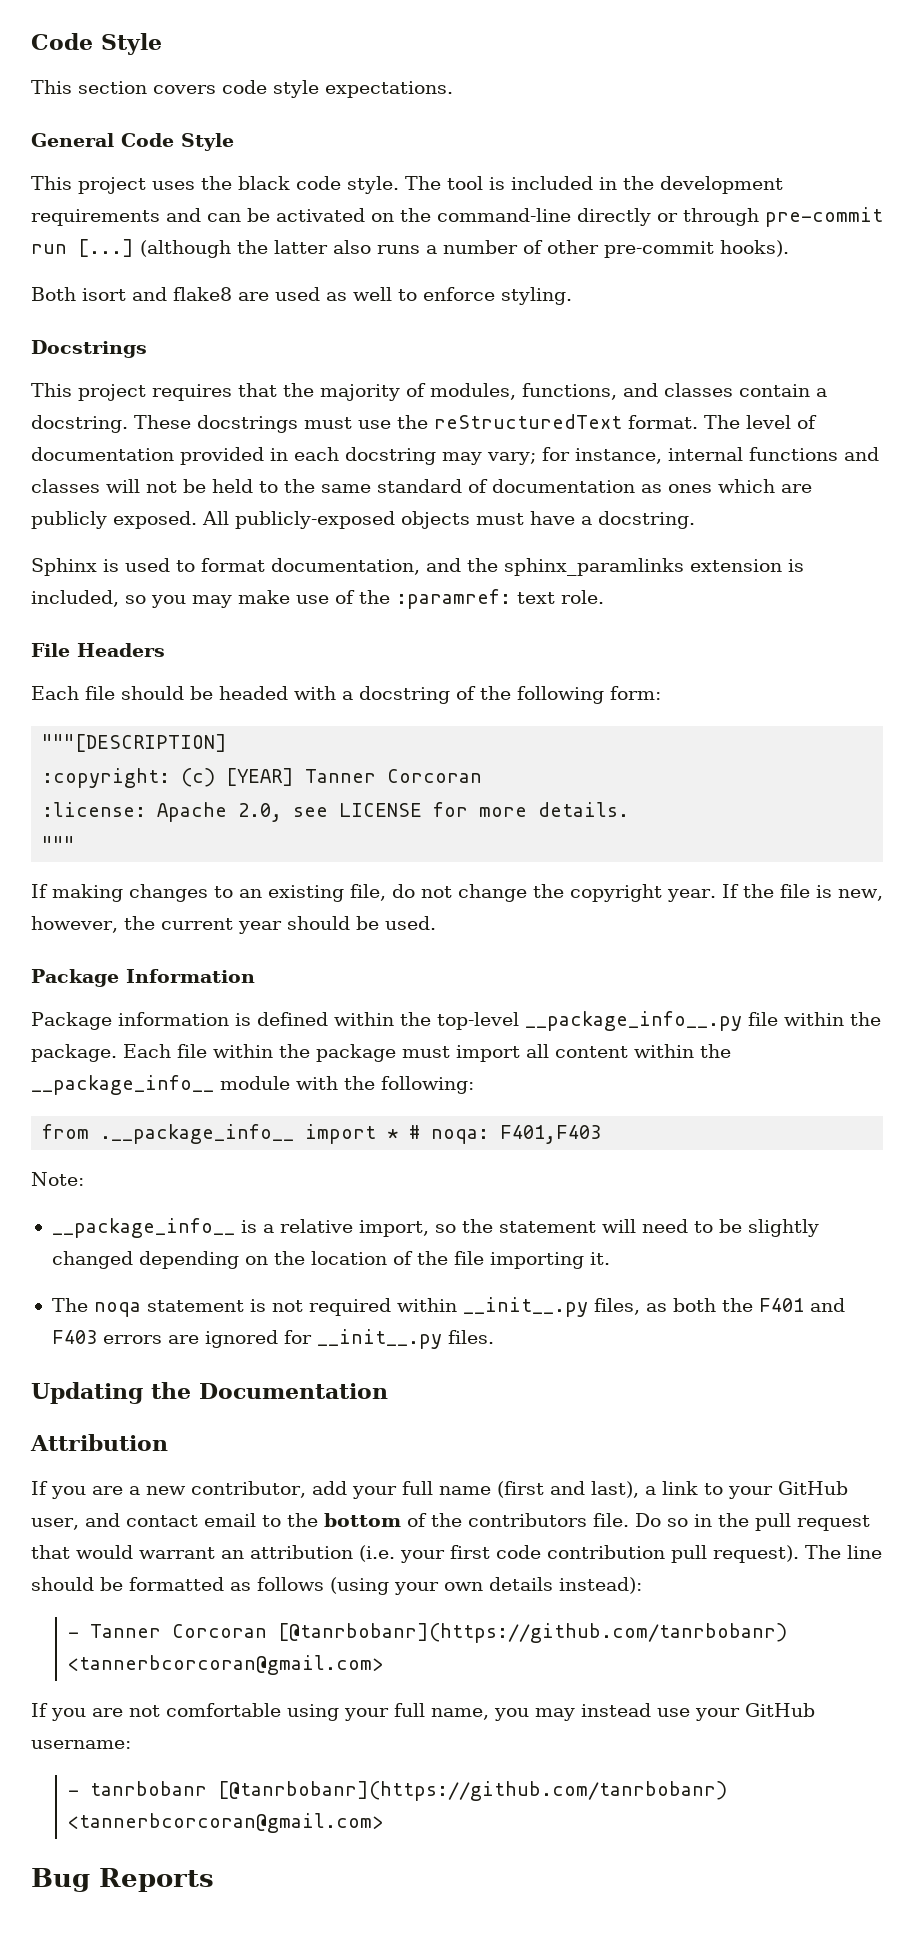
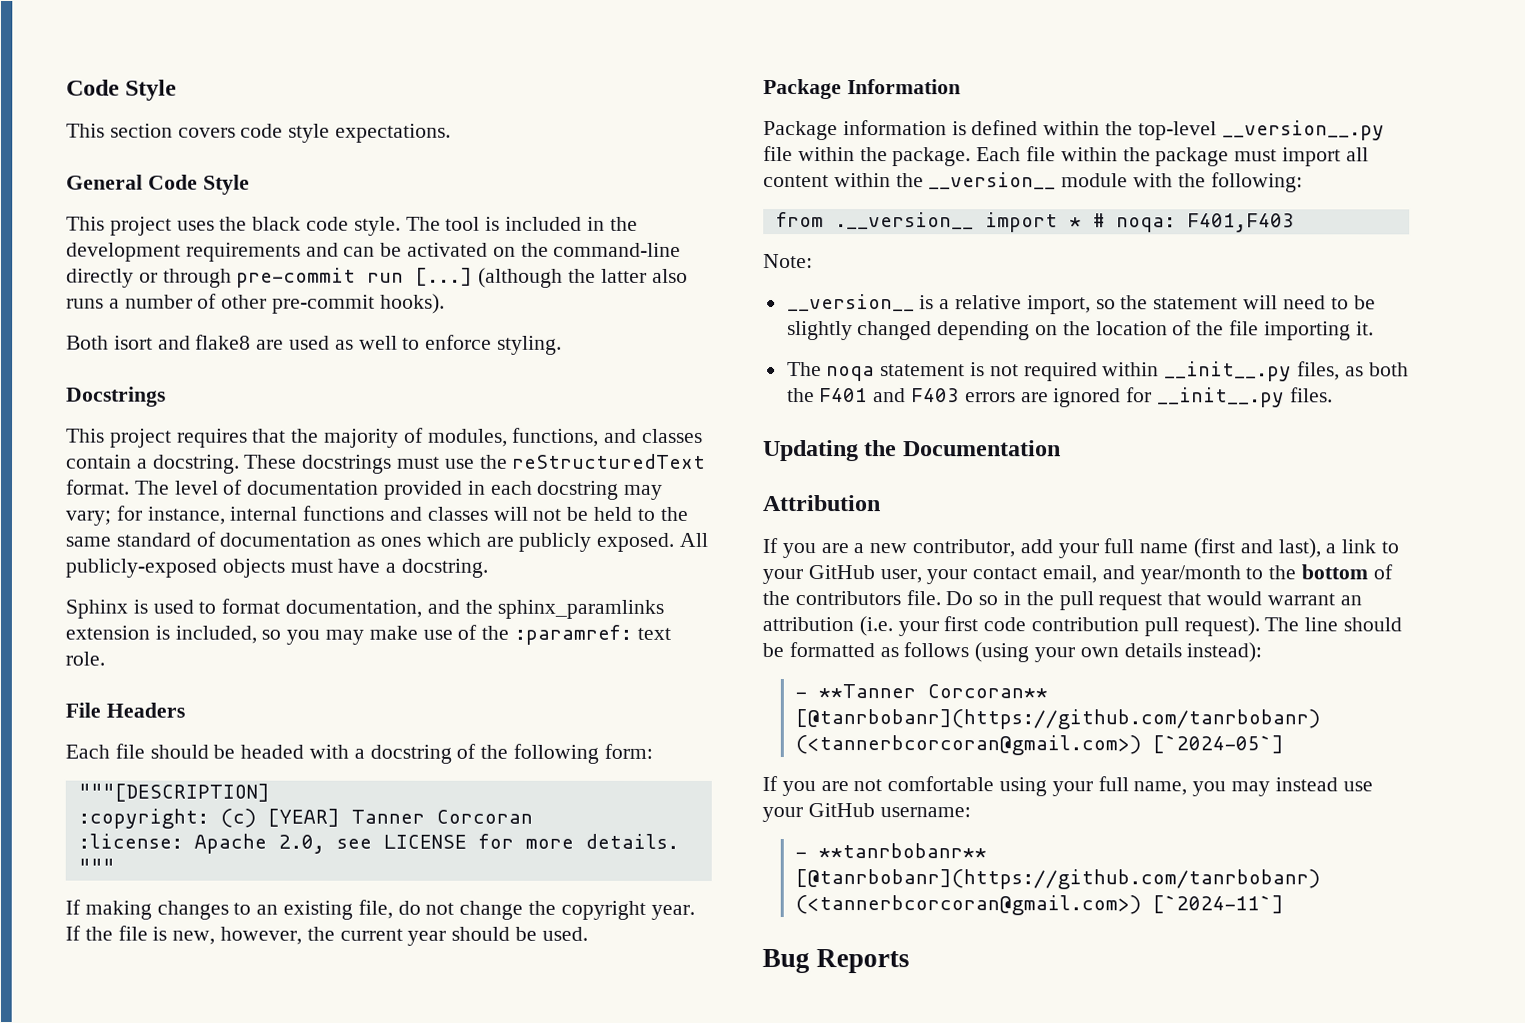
[524,1011,742,1031] __package_info__.py -> [1221,120,1385,141] __version__.py
[31,1075,214,1095] __package_info__ -> [928,172,1057,190] __version__
[100,1124,295,1144] .__package_info__ -> [834,212,974,230] .__version__
[51,1218,235,1238] __package_info__ -> [786,294,915,312] __version__
[84,1513,256,1527] and contact email -> [926,565,1241,585] your contact email, and year/month
[89,1623,787,1643] [67,1655,383,1675] Tanner Corcoran [@tanrbobanr](https://github.com/tanrbobanr) <tannerbcorcoran@gmail.com> -> [818,684,1049,699] [795,709,1321,730] [795,735,1285,756] **Tanner Corcoran** [@tanrbobanr](https://github.com/tanrbobanr) (<tannerbcorcoran@gmail.com>) [`2024-05`]
[89,1781,727,1801] [67,1813,383,1833] tanrbobanr [@tanrbobanr](https://github.com/tanrbobanr) <tannerbcorcoran@gmail.com> -> [818,843,988,859] [795,869,1321,890] [795,895,1285,916] **tanrbobanr** [@tanrbobanr](https://github.com/tanrbobanr) (<tannerbcorcoran@gmail.com>) [`2024-11`]

